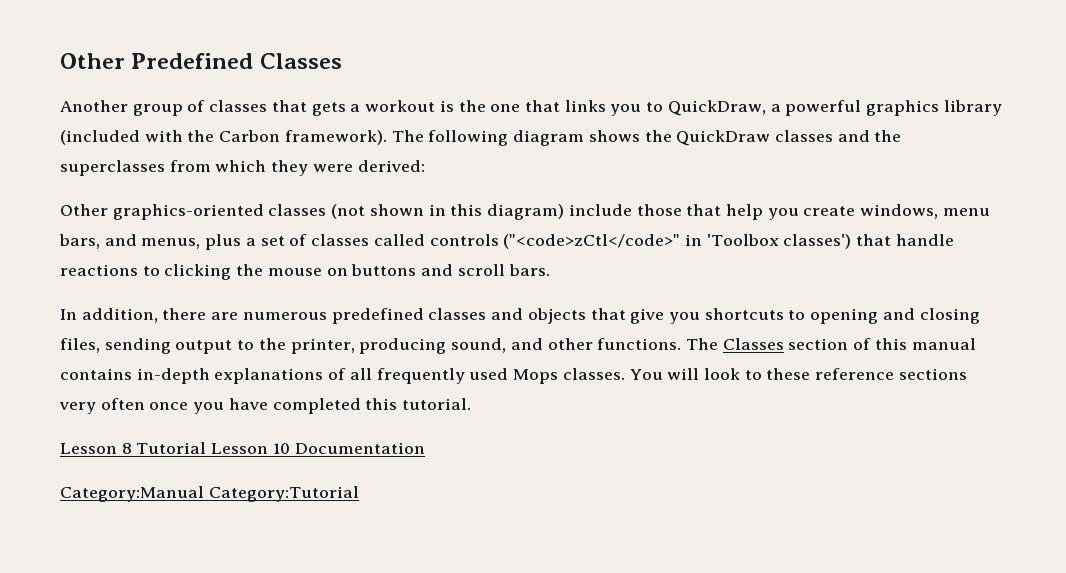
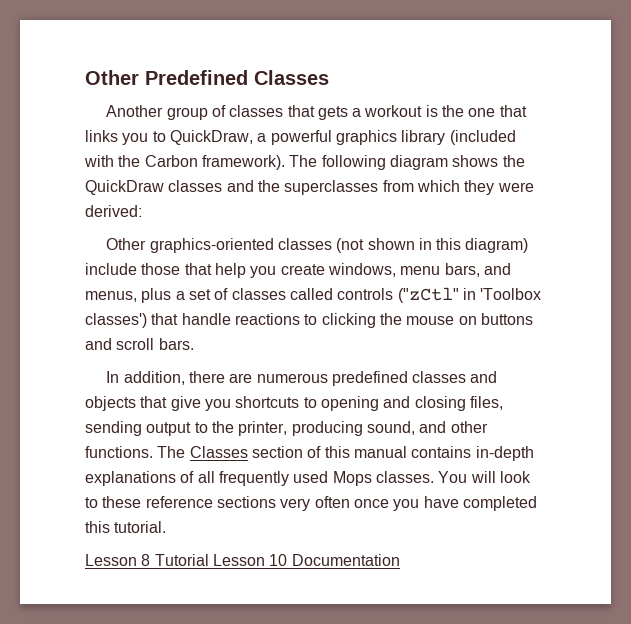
[503,234,681,249] ("<code>zCtl</code>" -> [397,287,459,303] ("zCtl"
[60,486,359,502] // Category:Manual Category:Tutorial -> (400, 560) none

